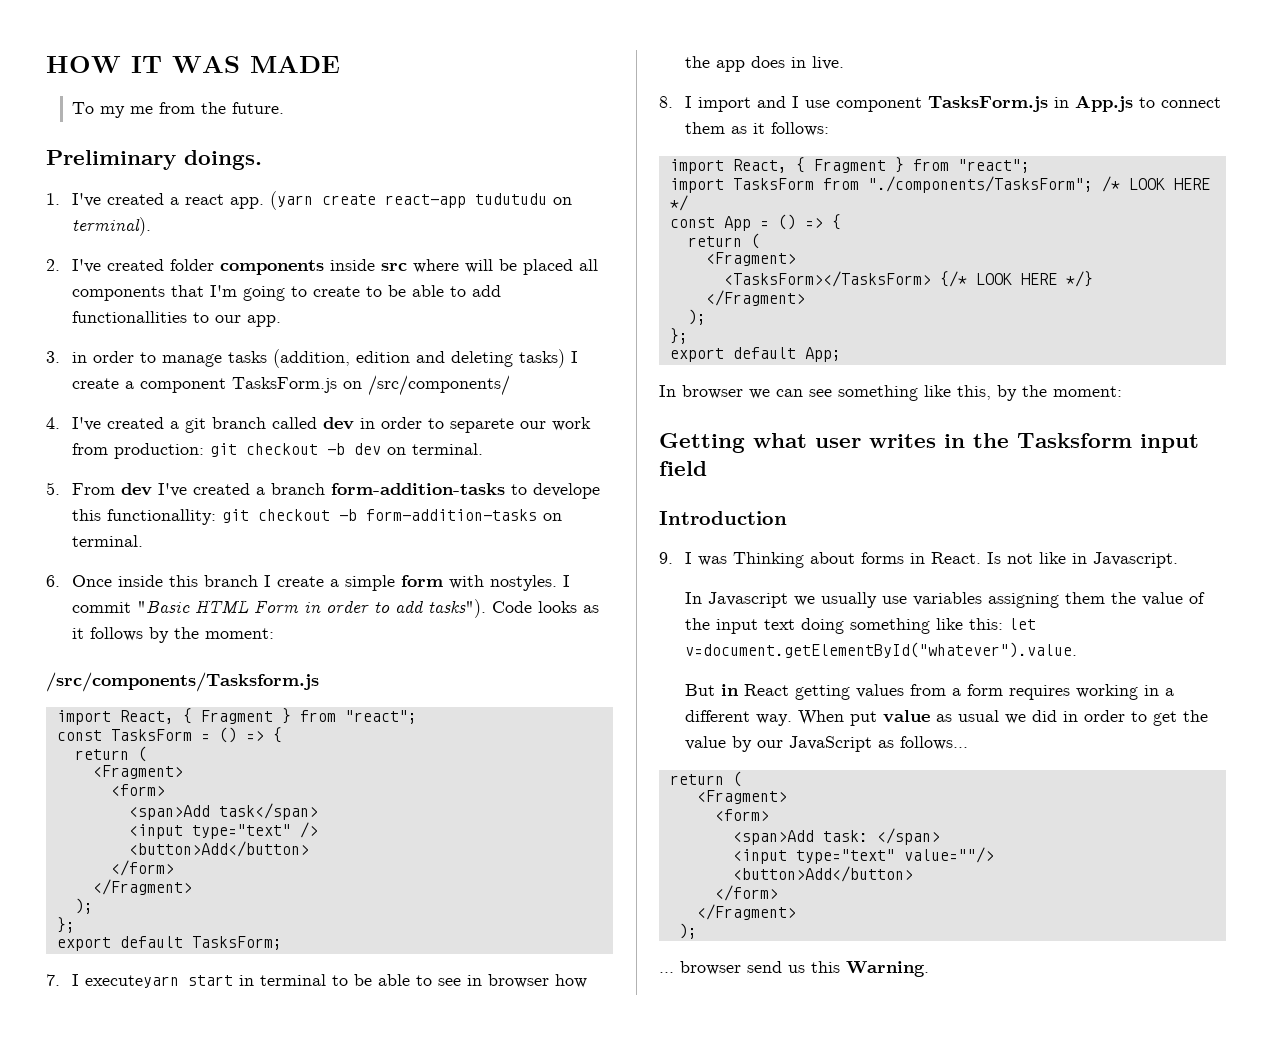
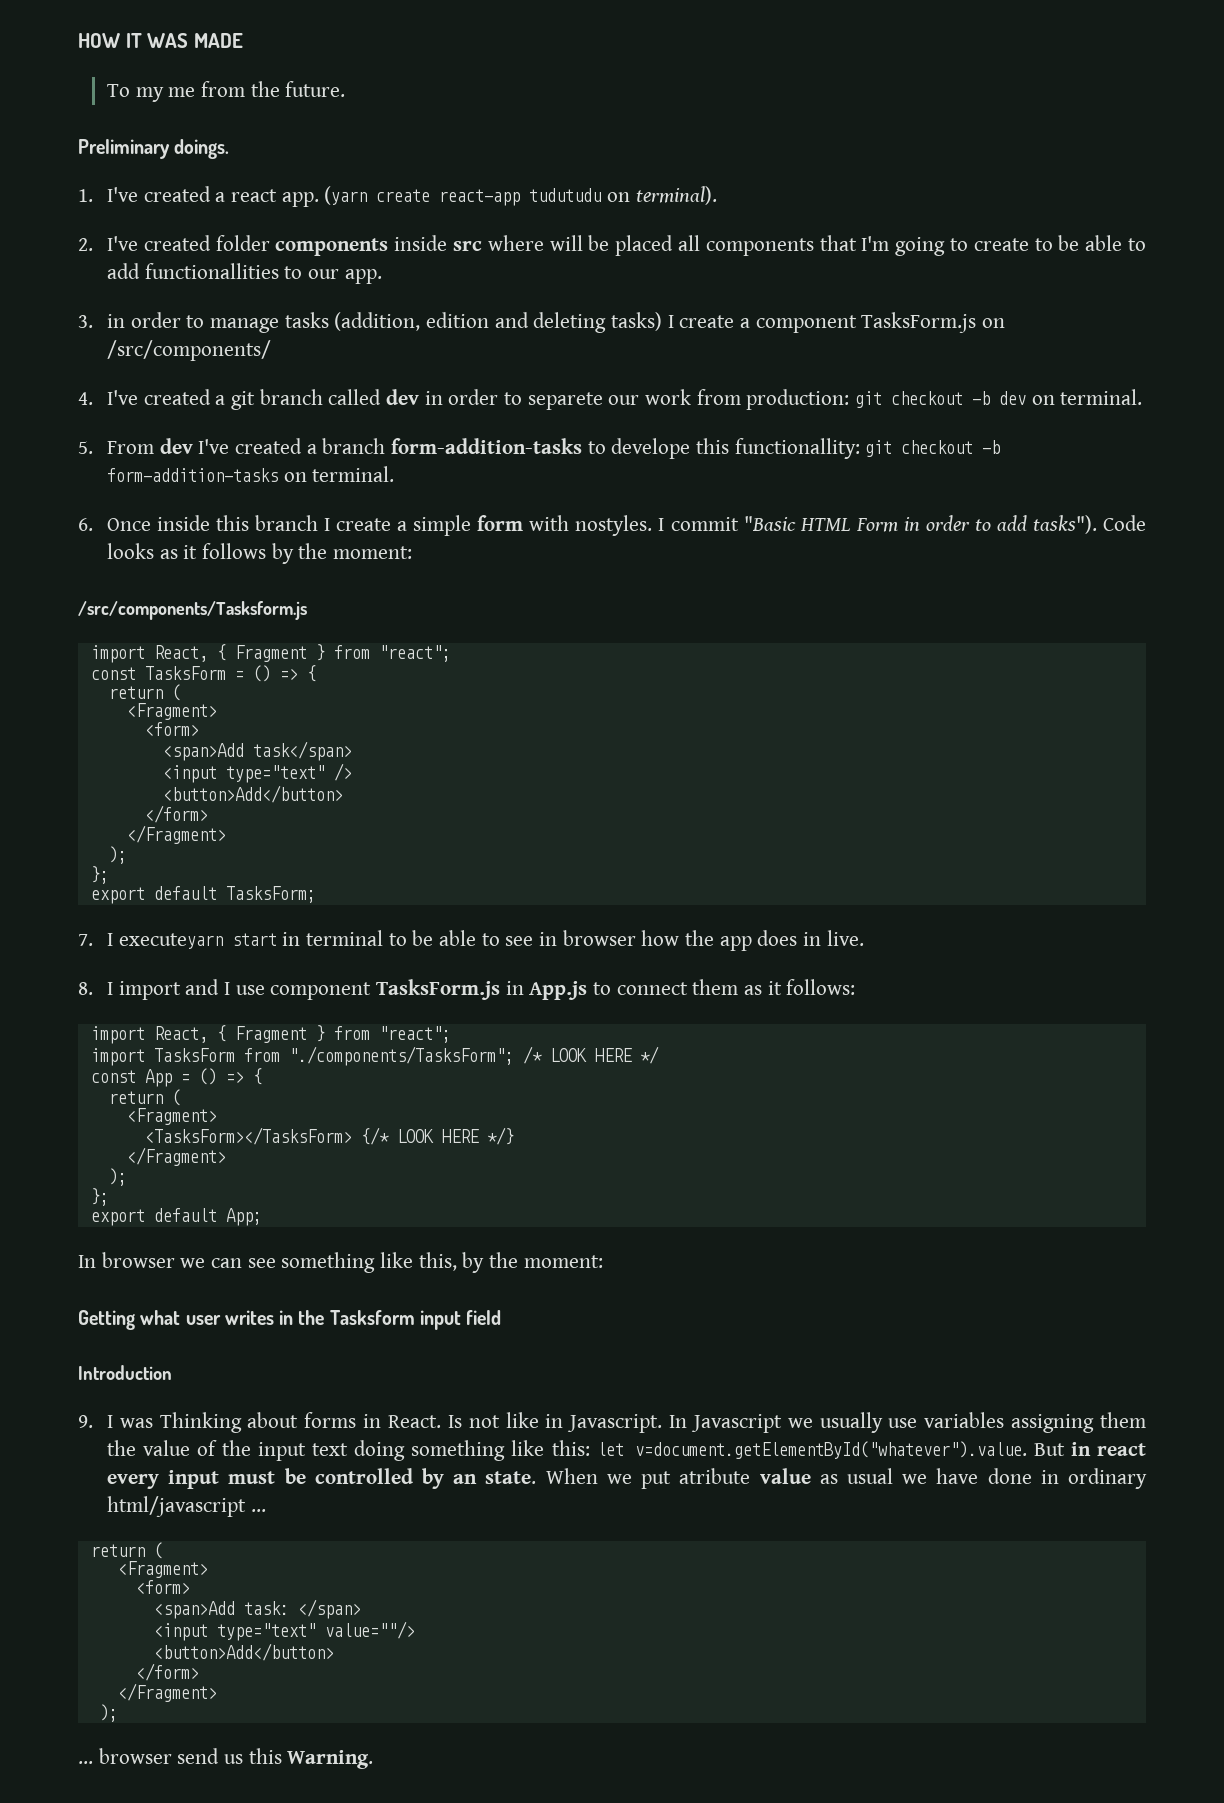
(1179, 560) // -> (663, 1423) none
(1078, 650) // -> (1027, 1450) none
[744,684,1175,700] [685,710,1209,726] [685,736,969,752] React getting values from a form requires working in a different way. When put value as usual we did in order to get the value by our JavaScript as follows... -> [1096,1443,1146,1456] [106,1468,1148,1489] [106,1496,266,1517] react every input must be controlled by an state. When we put atribute value as usual we have done in ordinary html/javascript ...

